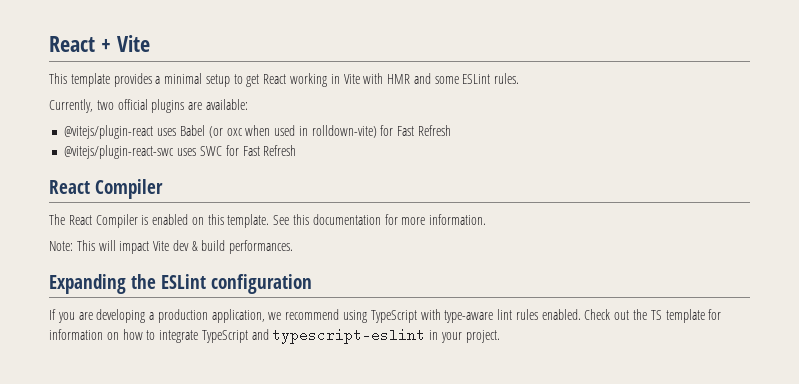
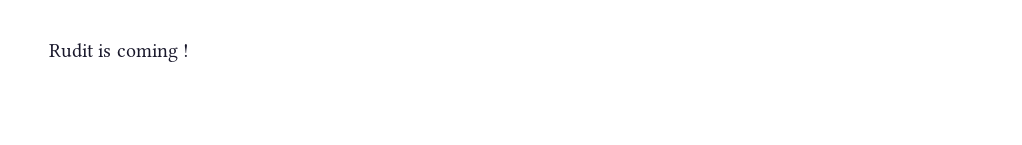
[49,35,150,52] [49,73,520,87] [49,99,248,113] [64,125,451,139] [64,145,297,159] [49,179,164,199] [49,214,487,228] [49,240,294,254] [49,274,313,294] [49,309,722,323] [49,328,500,344] React + Vite // This template provides a minimal setup to get React working in Vite with HMR and some ESLint rules. // Currently, two official plugins are available: // @vitejs/plugin-react uses Babel (or oxc when used in rolldown-vite) for Fast Refresh // @vitejs/plugin-react-swc uses SWC for Fast Refresh // React Compiler // The React Compiler is enabled on this template. See this documentation for more information. // Note: This will impact Vite dev & build performances. // Expanding the ESLint configuration // If you are developing a production application, we recommend using TypeScript with type-aware lint rules enabled. Check out the TS template for information on how to integrate TypeScript and typescript-eslint in your project. -> [49,43,190,62] Rudit is coming !

